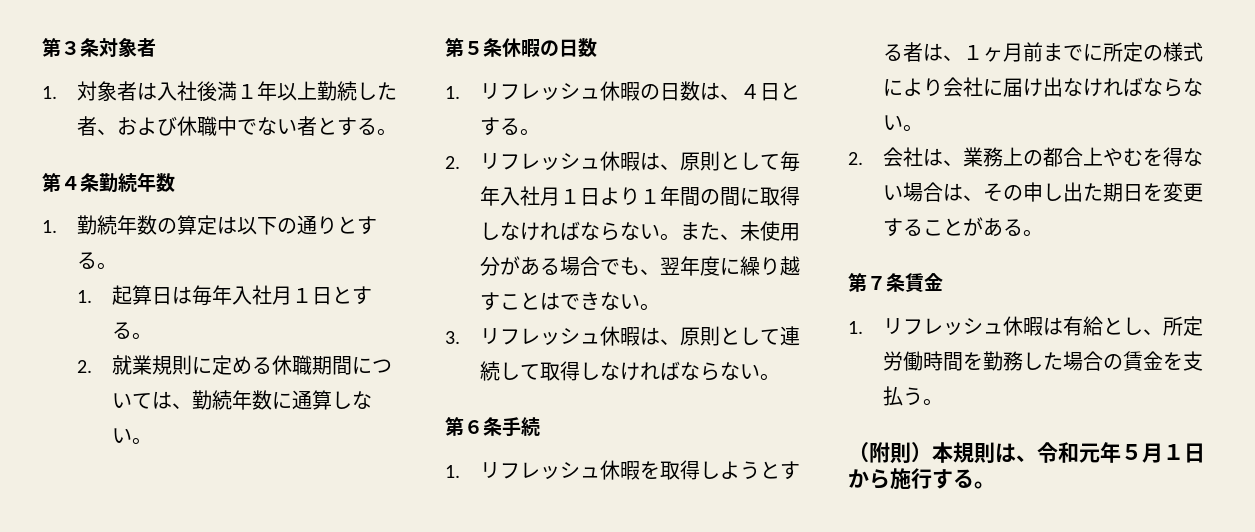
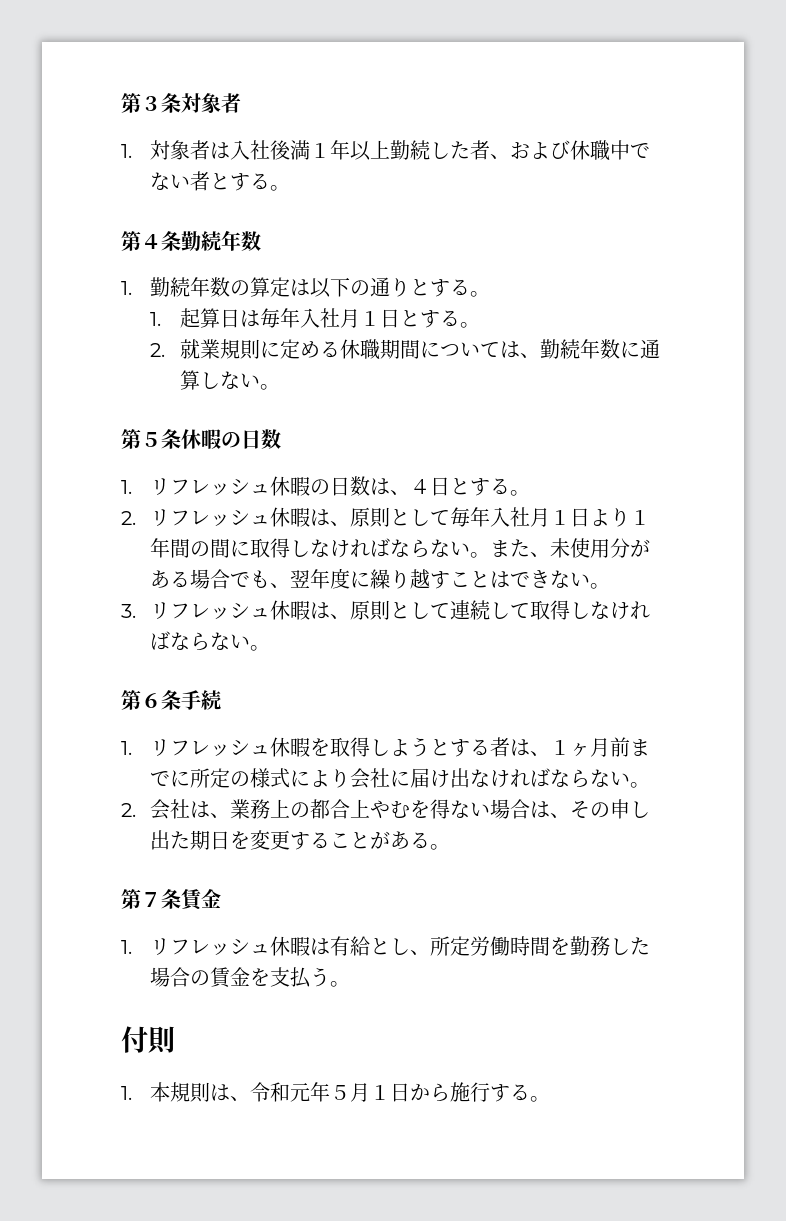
[848,442,932,464] （附則） -> [121,1026,175,1054] [121,1086,132,1100] 付則 // 1.

